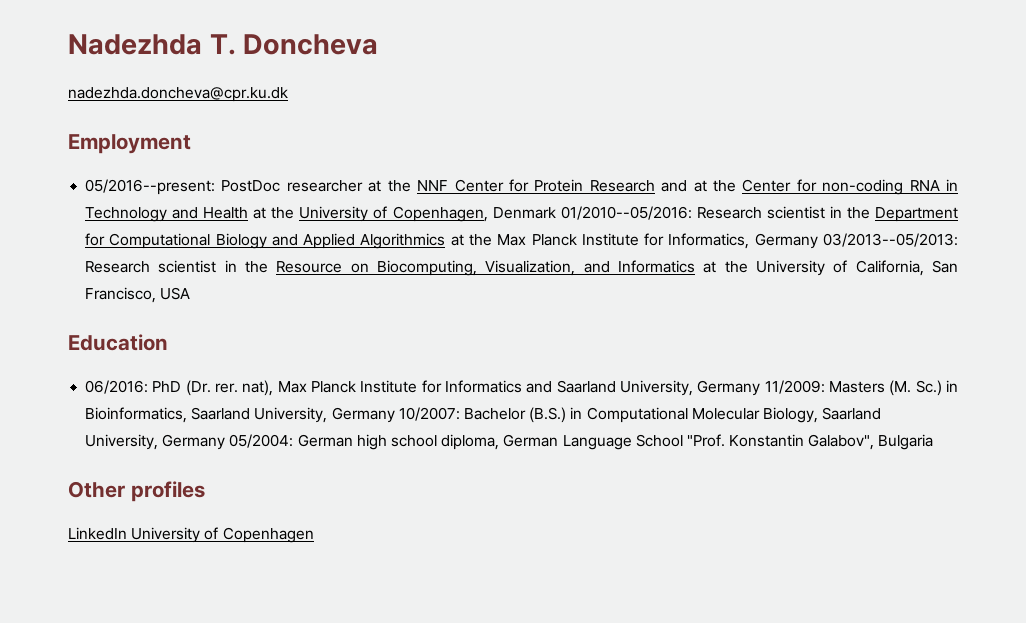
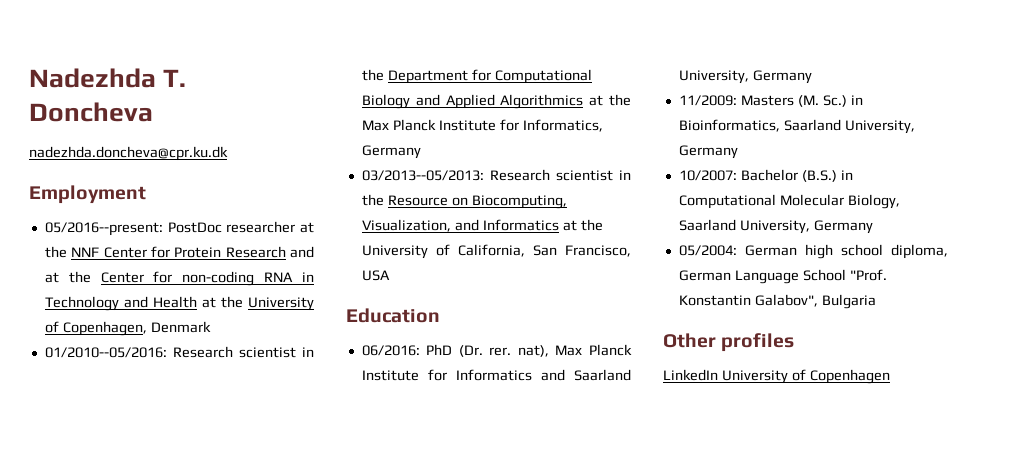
(556, 213) none -> (211, 327) //
(818, 241) none -> (421, 152) //
(761, 388) none -> (812, 77) //
(395, 415) none -> (738, 152) //
(226, 442) none -> (873, 227) //

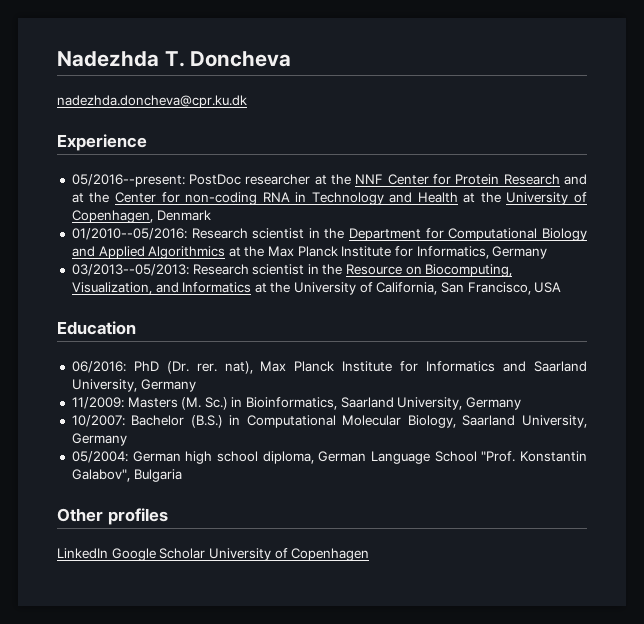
[29,185,146,204] Employment -> [57,134,147,151] Experience
(718, 375) none -> [111,548,206,561] Google Scholar

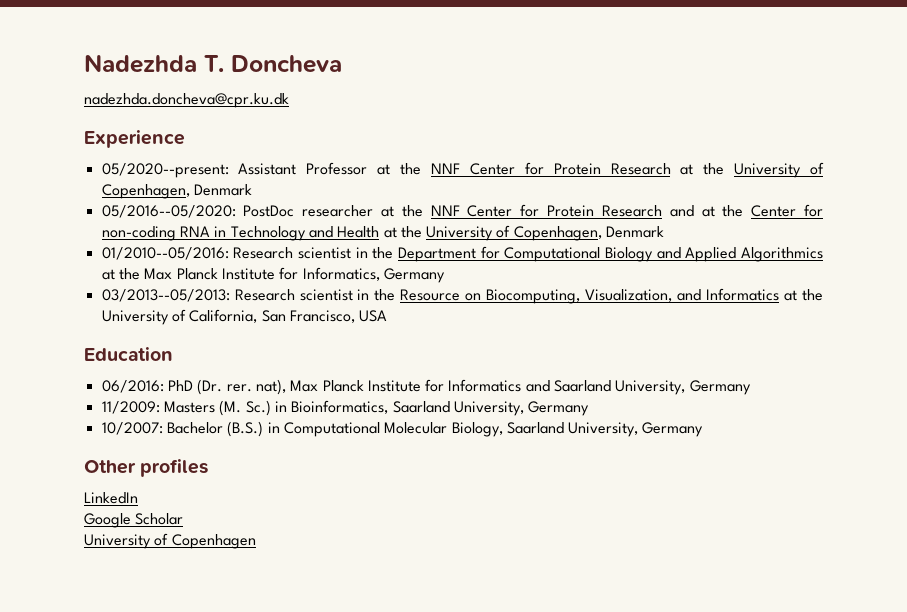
[71,174,185,187] 05/2016--present: -> [101,162,824,178] [101,184,252,199] [101,205,236,218] 05/2020--present: Assistant Professor at the NNF Center for Protein Research at the University of Copenhagen, Denmark // 05/2016--05/2020:
[71,451,587,464] [71,469,182,482] // 05/2004: German high school diploma, German Language School "Prof. Konstantin Galabov", Bulgaria -> (704, 429) none
(108, 553) none -> (138, 498) //
(206, 553) none -> (184, 519) //

